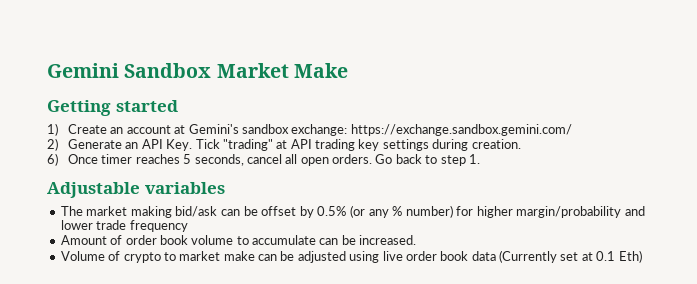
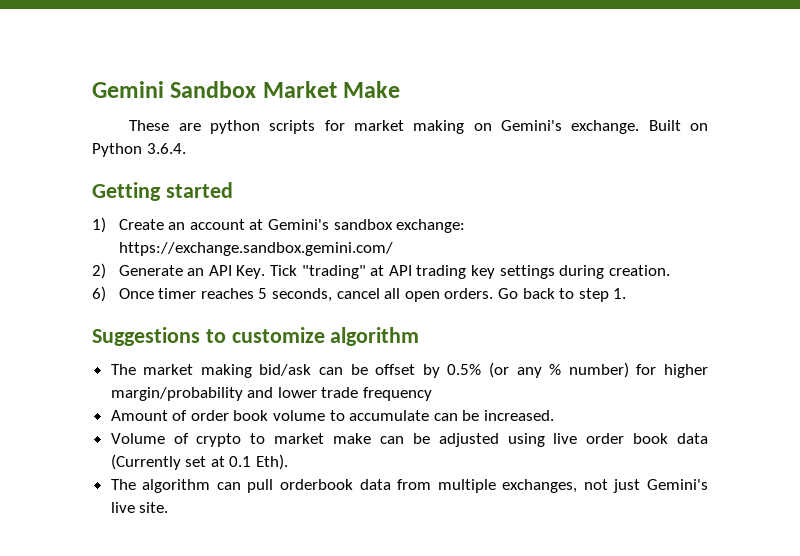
(348, 70) none -> [129,120,708,134] [92,143,186,157] // These are python scripts for market making on Gemini's exchange. Built on Python 3.6.4.
[47,182,225,198] Adjustable variables -> [92,327,420,346] Suggestions to customize algorithm
[618,250,642,263] Eth) -> [256,454,289,470] [110,479,708,493] [110,502,169,513] Eth). // The algorithm can pull orderbook data from multiple exchanges, not just Gemini's live site.

